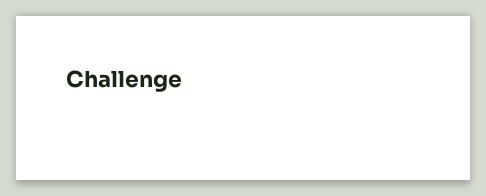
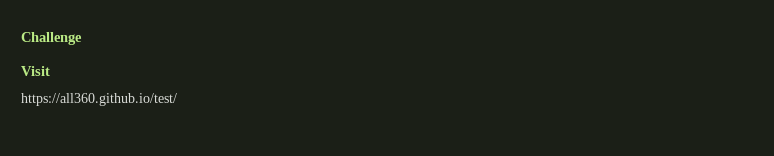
(182, 81) none -> [21,66,50,76] [21,93,177,106] // Visit // https://all360.github.io/test/

